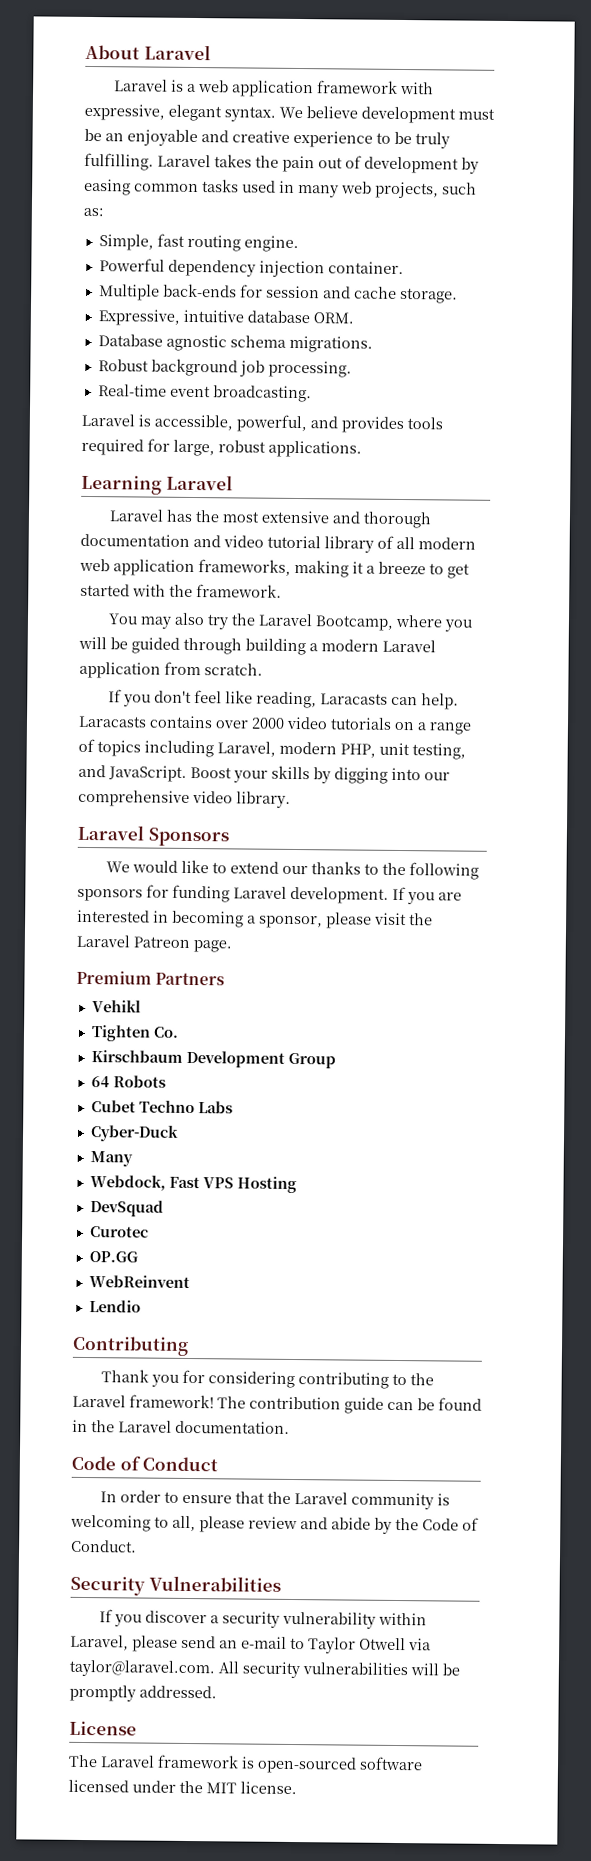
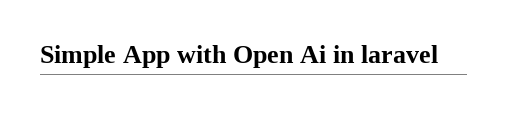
[85,44,211,61] [114,79,435,98] [84,103,495,124] [84,128,450,149] [84,152,479,174] [84,178,477,199] [83,207,104,217] [98,233,299,252] [98,258,404,278] [98,283,458,304] [97,309,354,326] [97,334,373,353] [97,358,352,378] [97,384,312,403] [81,413,443,434] [81,438,362,458] [81,474,233,495] [109,509,433,529] [80,533,476,553] [79,558,470,579] [80,583,282,598] [108,612,473,632] [78,636,436,656] [79,661,263,679] [108,689,460,710] [78,715,472,735] [78,738,466,760] [78,764,450,784] [78,789,291,808] [77,824,229,847] [106,859,480,880] [77,884,462,905] [77,909,433,929] [76,934,232,953] [76,970,226,986] [91,1000,141,1013] [90,1025,179,1042] [90,1050,336,1069] [90,1075,166,1088] [90,1100,233,1114] [89,1125,179,1142] [89,1151,133,1167] [89,1175,297,1194] [89,1200,164,1217] [89,1226,149,1238] [88,1251,138,1263] [88,1275,190,1288] [88,1300,141,1313] [72,1335,189,1356] [101,1369,435,1389] [72,1394,482,1414] [72,1419,290,1434] [71,1455,219,1472] [100,1490,451,1510] [70,1514,479,1534] [71,1539,137,1553] [70,1575,281,1596] [99,1609,428,1629] [70,1634,431,1654] [69,1659,460,1679] [69,1684,217,1702] [69,1720,137,1736] [68,1754,423,1774] [68,1779,297,1795] About Laravel // Laravel is a web application framework with expressive, elegant syntax. We believe development must be an enjoyable and creative experience to be truly fulfilling. Laravel takes the pain out of development by easing common tasks used in many web projects, such as: // Simple, fast routing engine. // Powerful dependency injection container. // Multiple back-ends for session and cache storage. // Expressive, intuitive database ORM. // Database agnostic schema migrations. // Robust background job processing. // Real-time event broadcasting. // Laravel is accessible, powerful, and provides tools required for large, robust applications. // Learning Laravel // Laravel has the most extensive and thorough documentation and video tutorial library of all modern web application frameworks, making it a breeze to get started with the framework. // You may also try the Laravel Bootcamp, where you will be guided through building a modern Laravel application from scratch. // If you don't feel like reading, Laracasts can help. Laracasts contains over 2000 video tutorials on a range of topics including Laravel, modern PHP, unit testing, and JavaScript. Boost your skills by digging into our comprehensive video library. // Laravel Sponsors // We would like to extend our thanks to the following sponsors for funding Laravel development. If you are interested in becoming a sponsor, please visit the Laravel Patreon page. // Premium Partners // Vehikl // Tighten Co. // Kirschbaum Development Group // 64 Robots // Cubet Techno Labs // Cyber-Duck // Many // Webdock, Fast VPS Hosting // DevSquad // Curotec // OP.GG // WebReinvent // Lendio // Contributing // Thank you for considering contributing to the Laravel framework! The contribution guide can be found in the Laravel documentation. // Code of Conduct // In order to ensure that the Laravel community is welcoming to all, please review and abide by the Code of Conduct. // Security Vulnerabilities // If you discover a security vulnerability within Laravel, please send an e-mail to Taylor Otwell via taylor@laravel.com. All security vulnerabilities will be promptly addressed. // License // The Laravel framework is open-sourced software licensed under the MIT license. -> [40,45,439,68] Simple App with Open Ai in laravel

